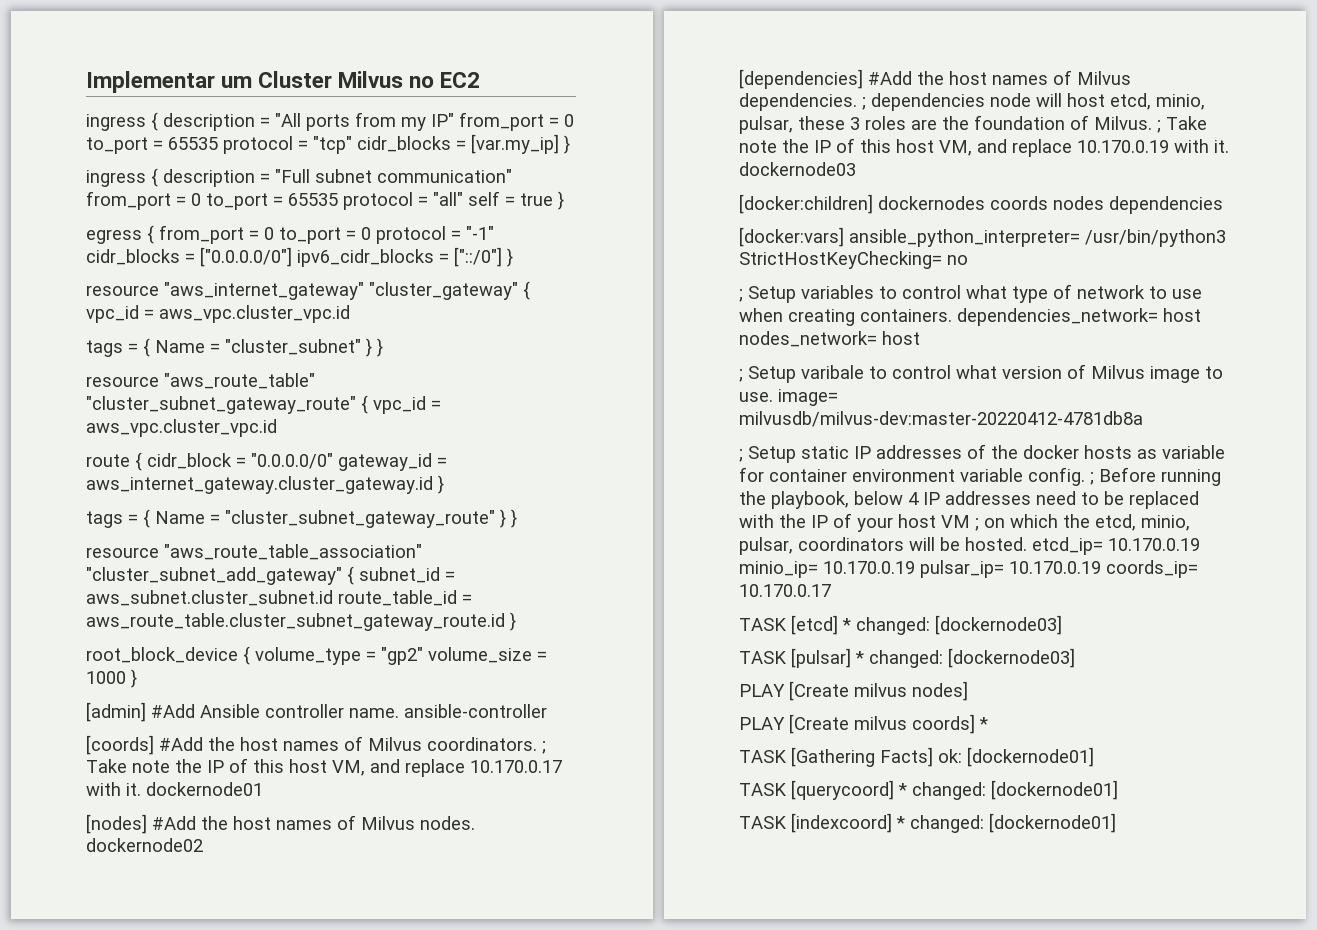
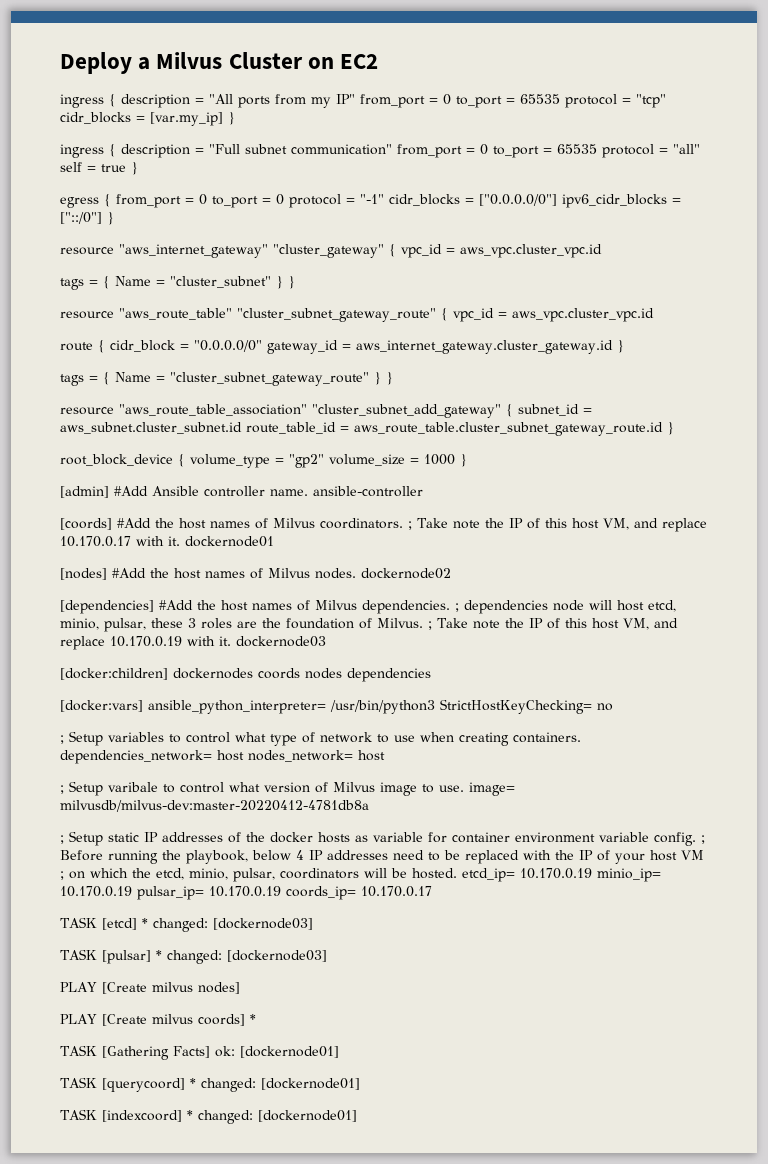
[86,71,435,93] Implementar um Cluster Milvus no -> [60,52,334,74] Deploy a Milvus Cluster on

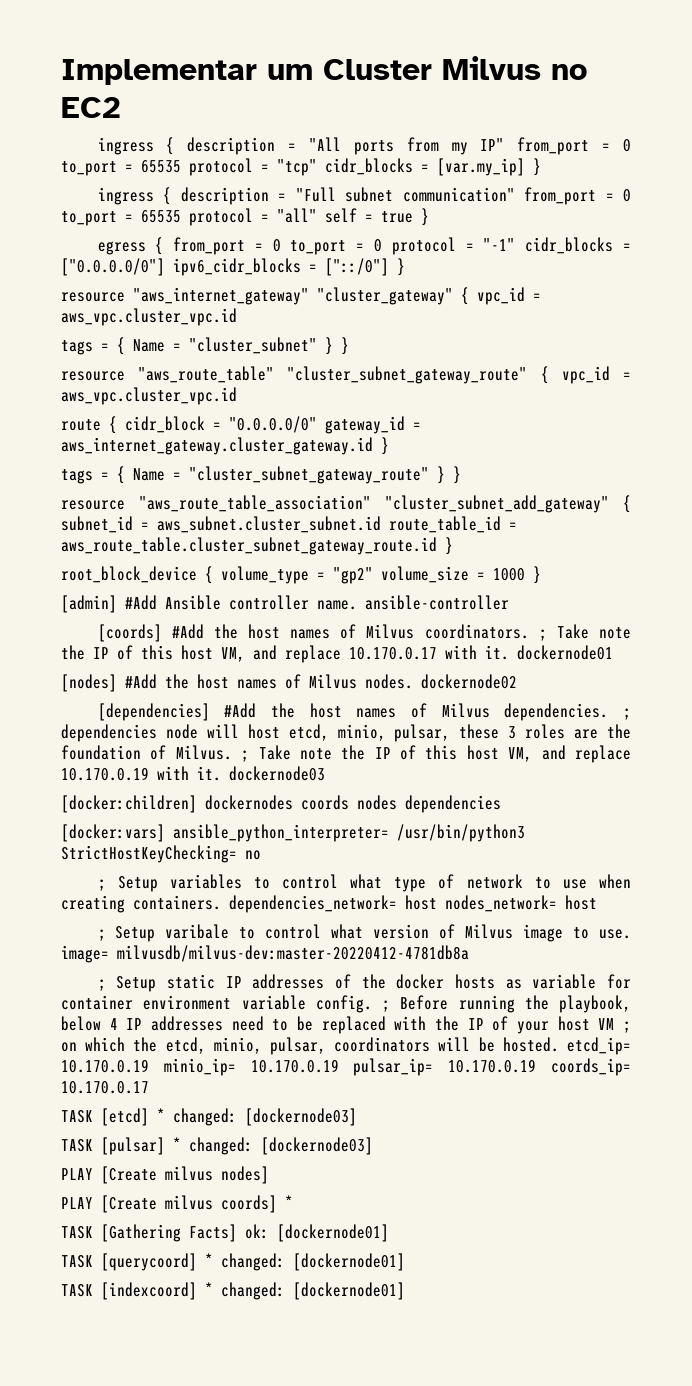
[60,52,334,74] Deploy a Milvus Cluster on -> [61,56,587,85] Implementar um Cluster Milvus no

